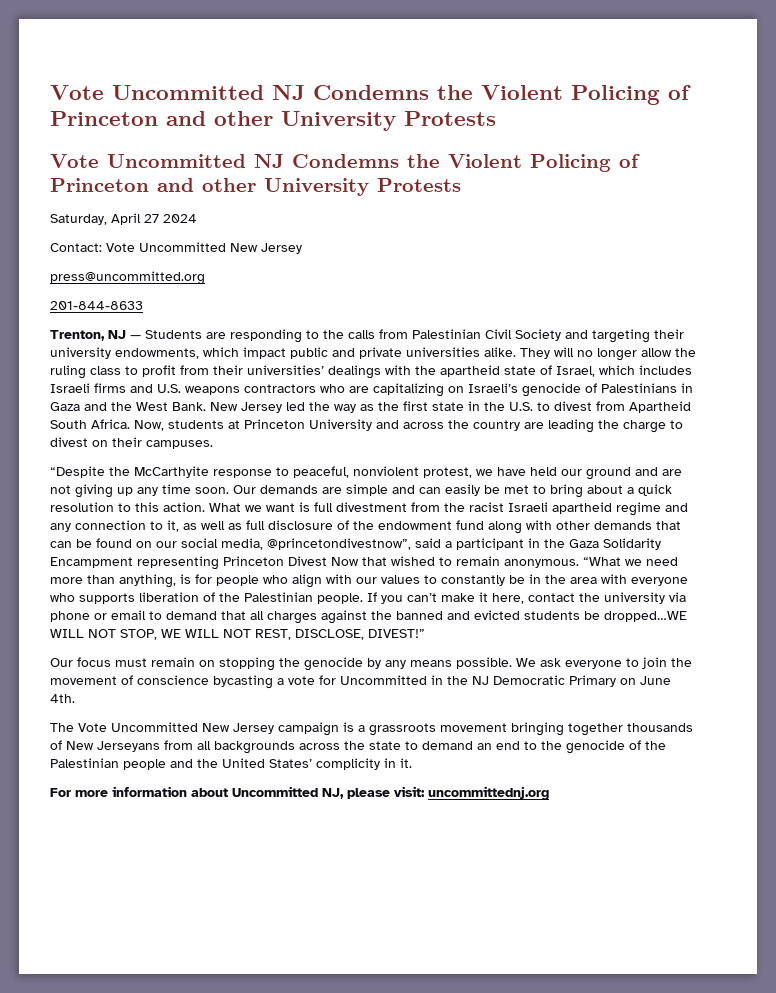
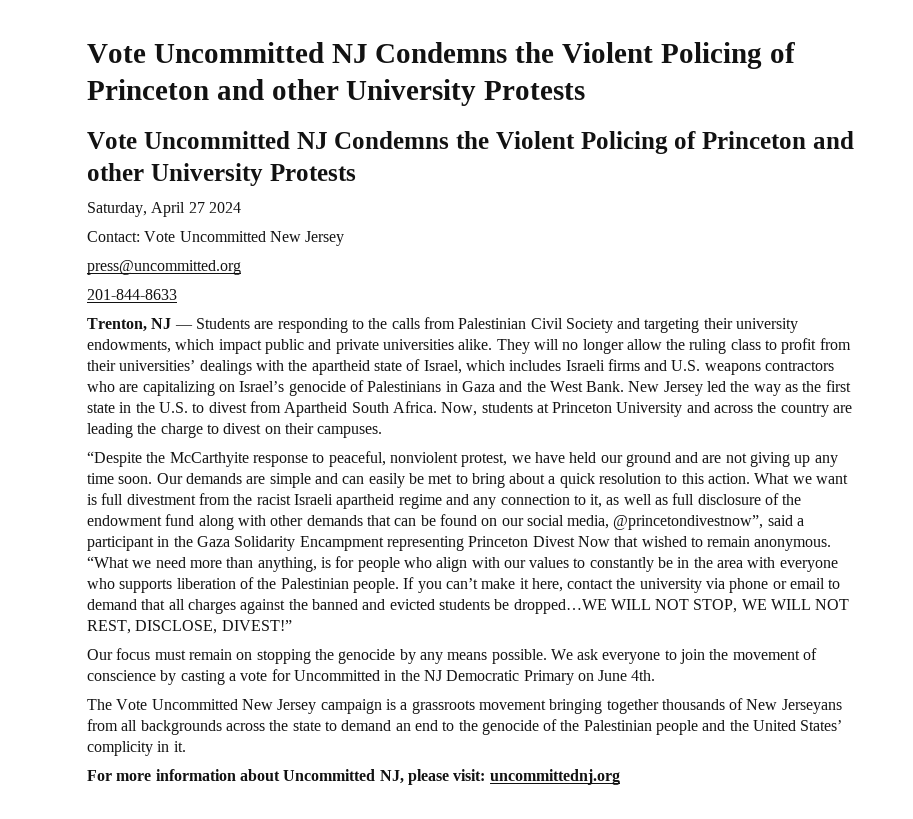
[468,383,518,393] Israeli’s -> [239,381,285,392] Israel’s
[213,675,273,689] bycasting -> [160,670,225,685] by casting

